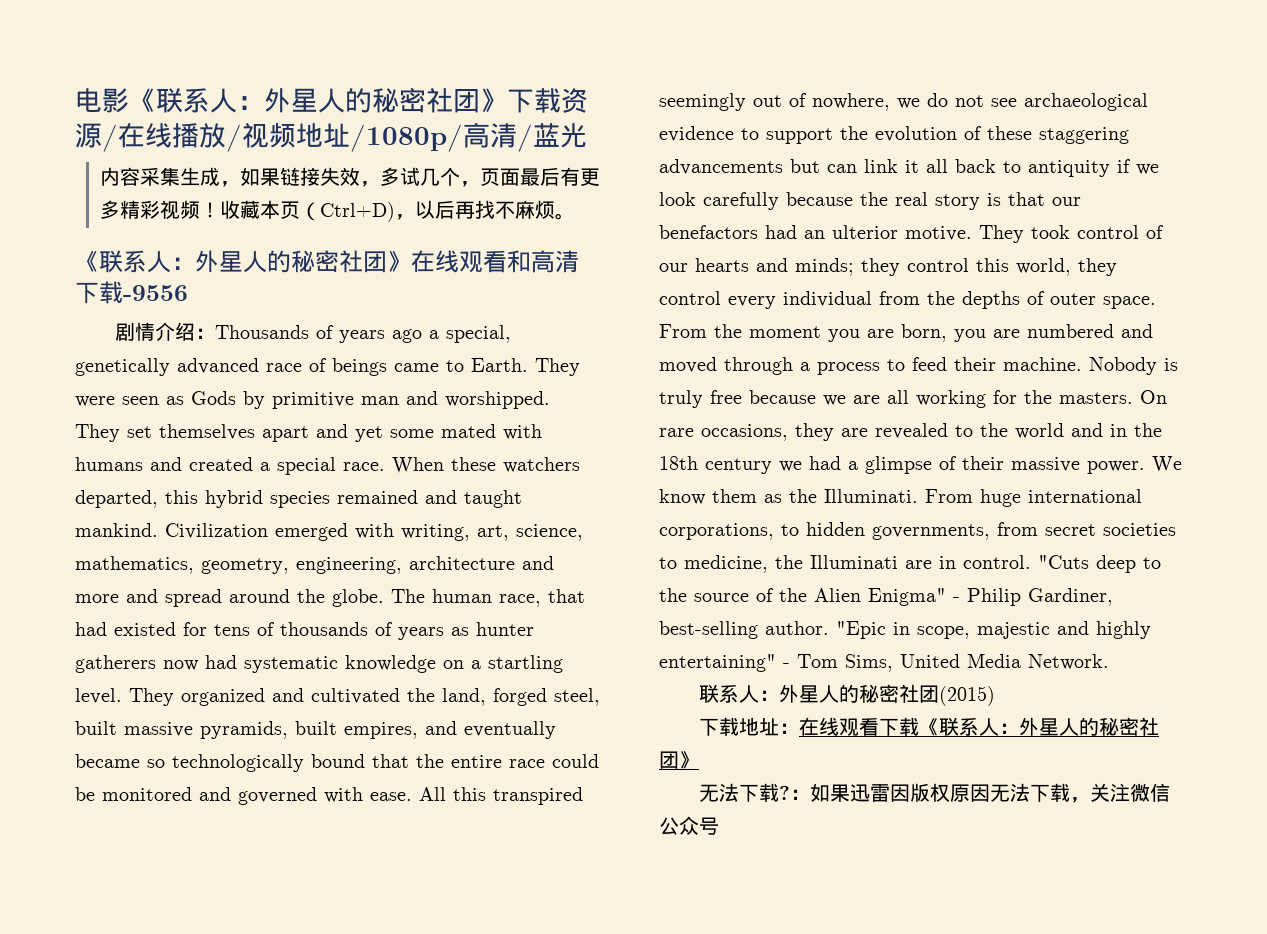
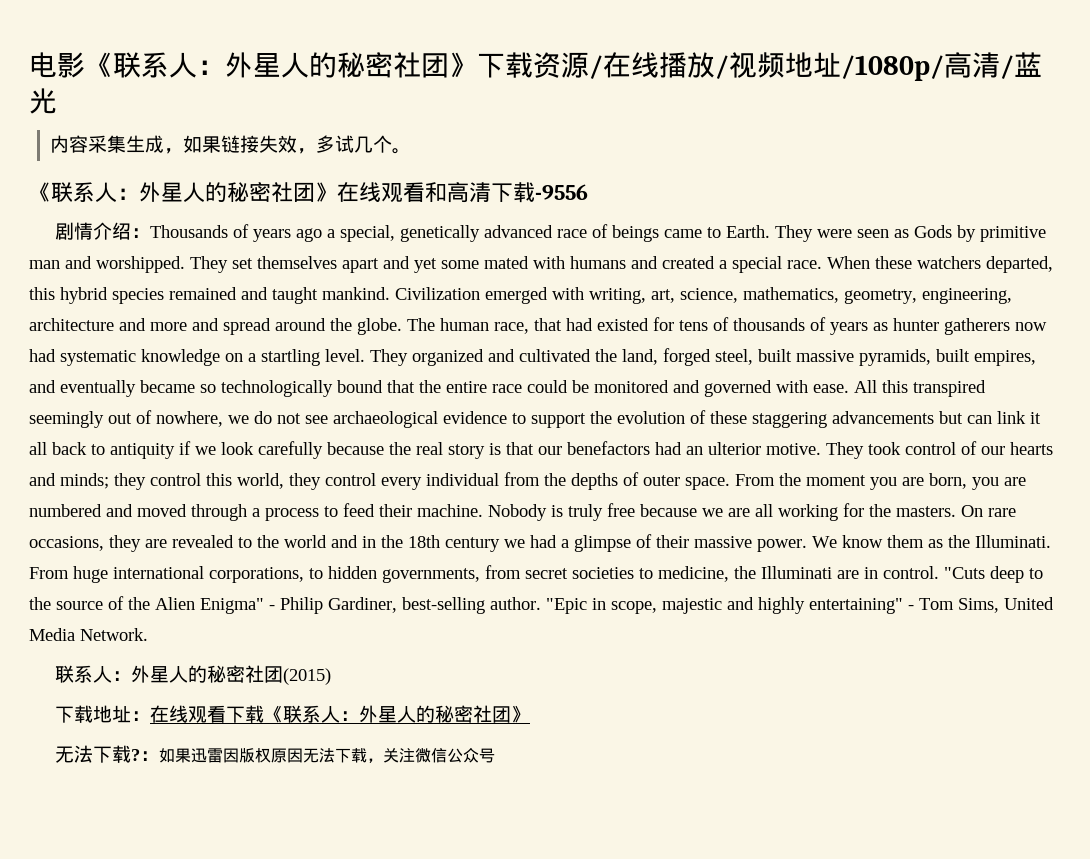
[459,167,600,187] [99,200,555,222] ，页面最后有更多精彩视频！收藏本页（Ctrl+D)，以后再找不麻烦 -> (393, 144) none

